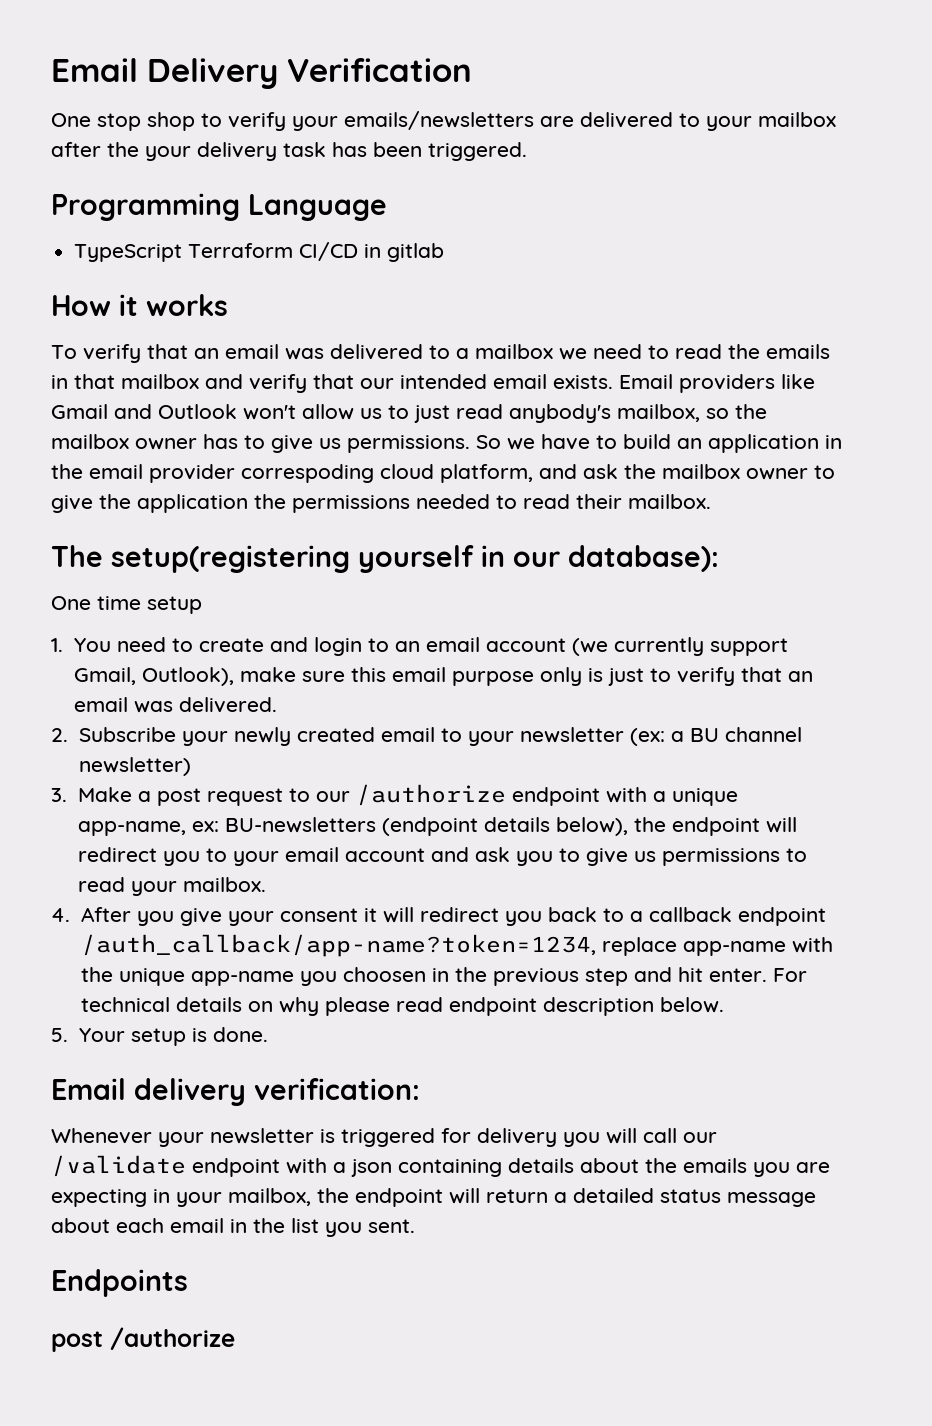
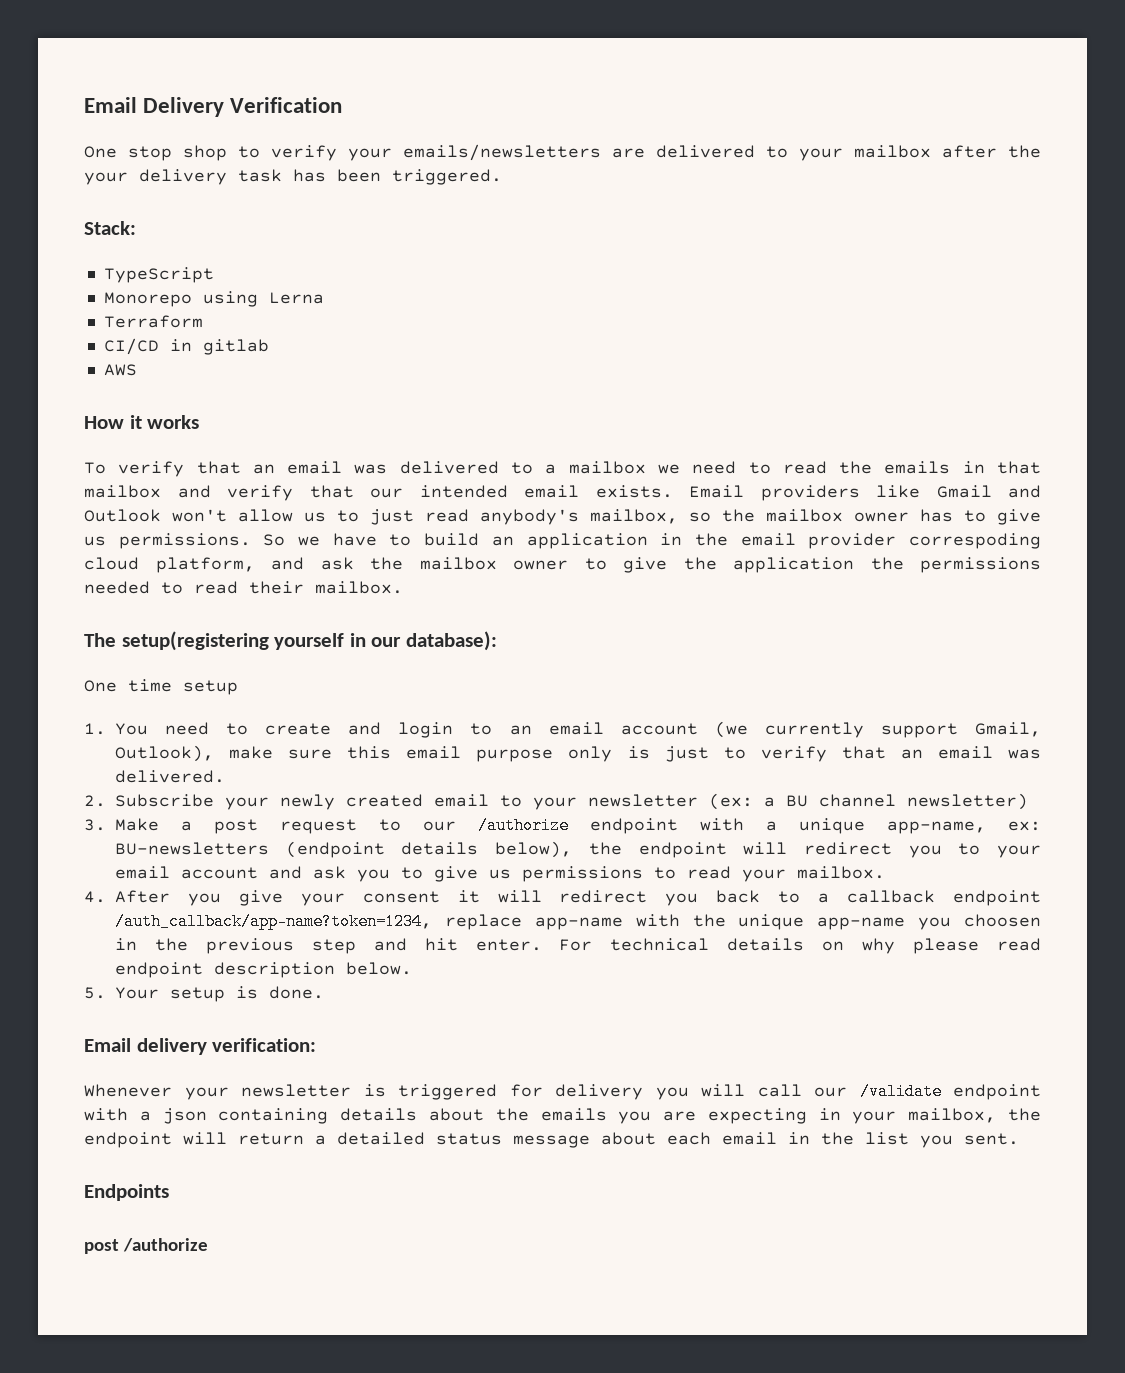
[51,193,387,221] Programming Language -> [84,221,136,235] Stack:
(183, 253) none -> [103,291,324,307] // Monorepo using Lerna //
(294, 250) none -> (203, 321) //
(445, 252) none -> [103,364,137,376] // AWS

